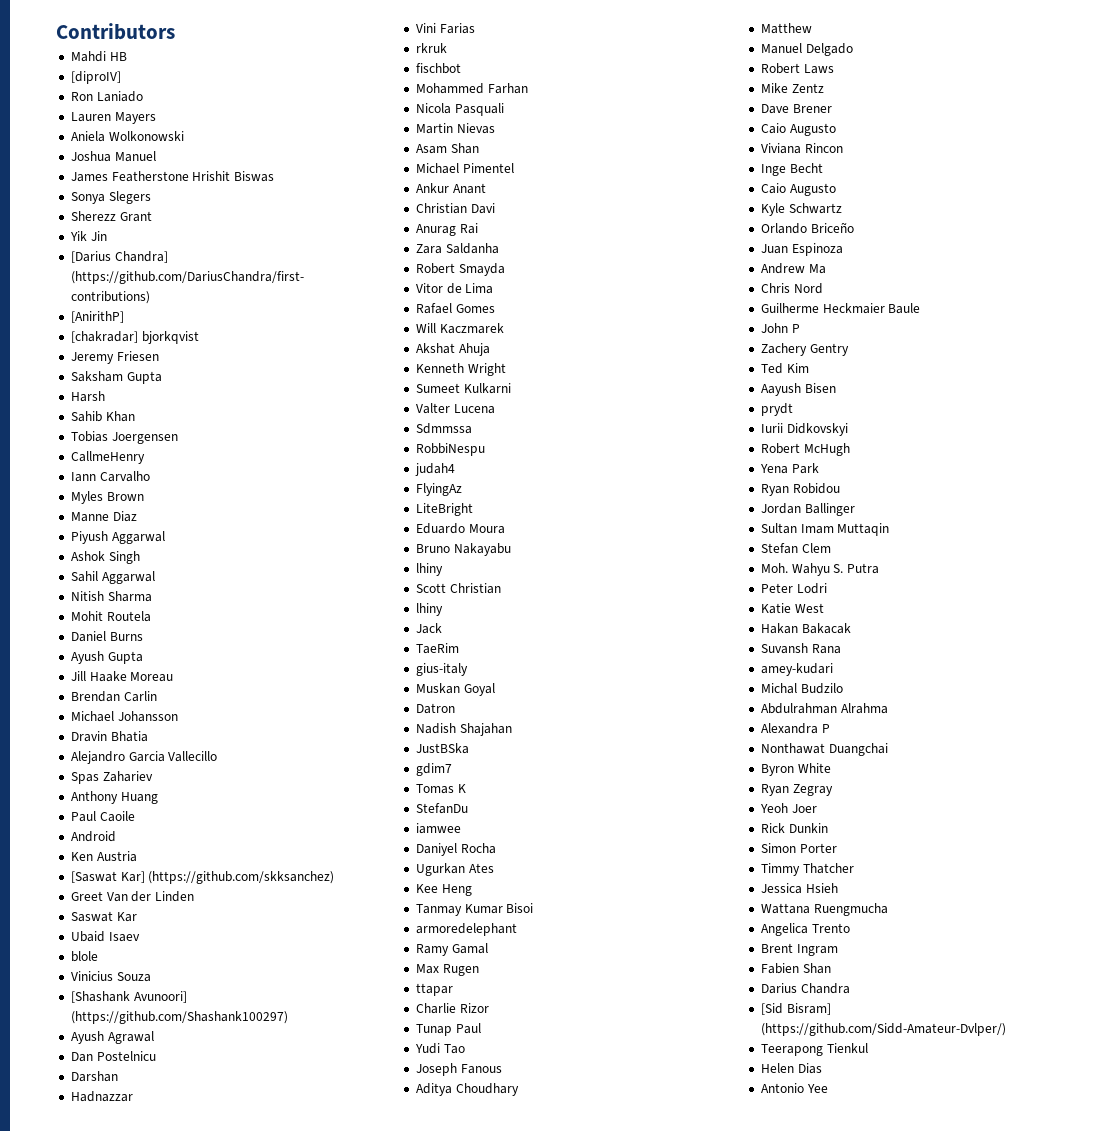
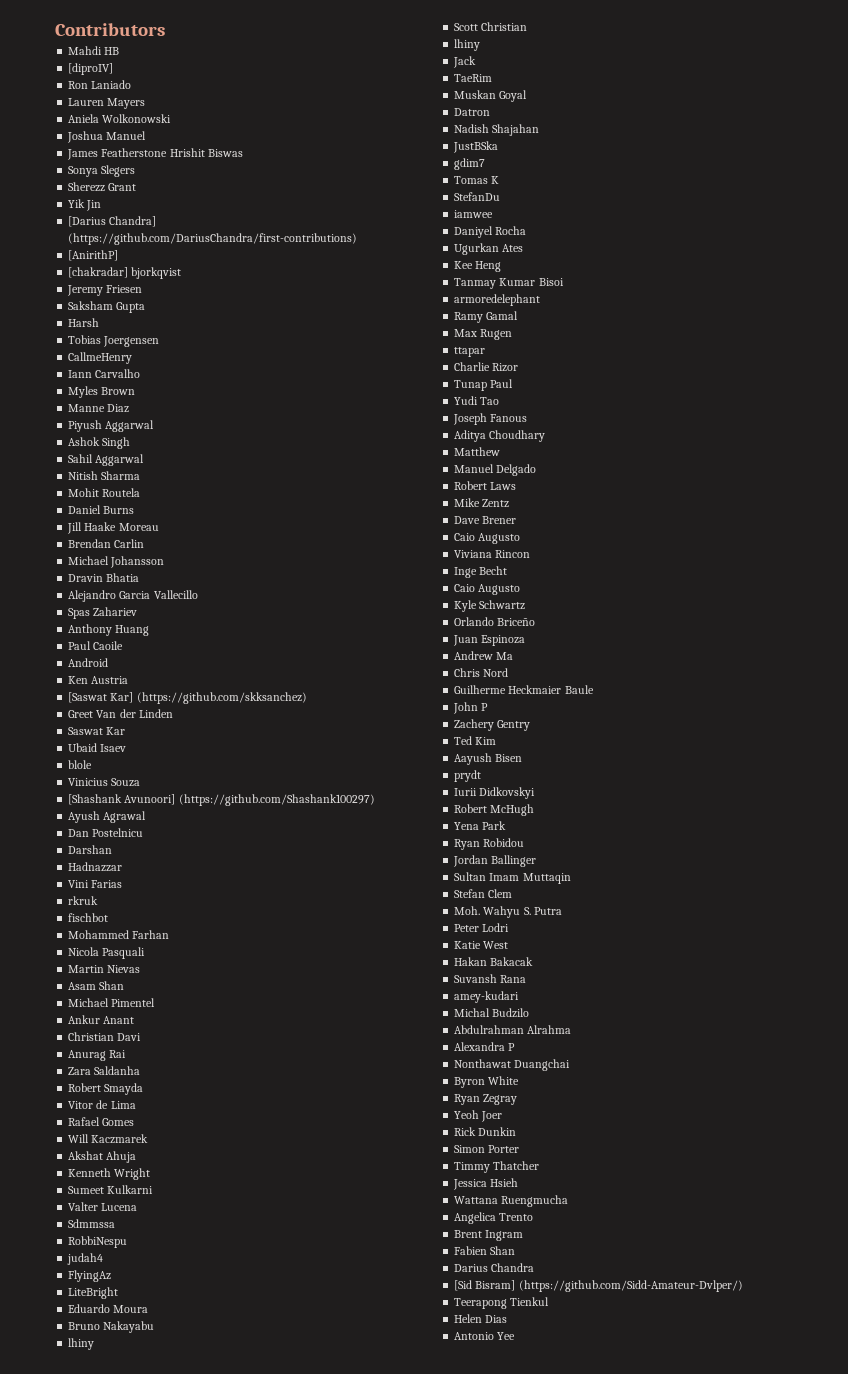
[70,411,135,422] // Sahib Khan -> (100, 322) none
[70,651,143,664] // Ayush Gupta -> (135, 510) none
[415,663,468,676] // gius-italy -> (493, 78) none

